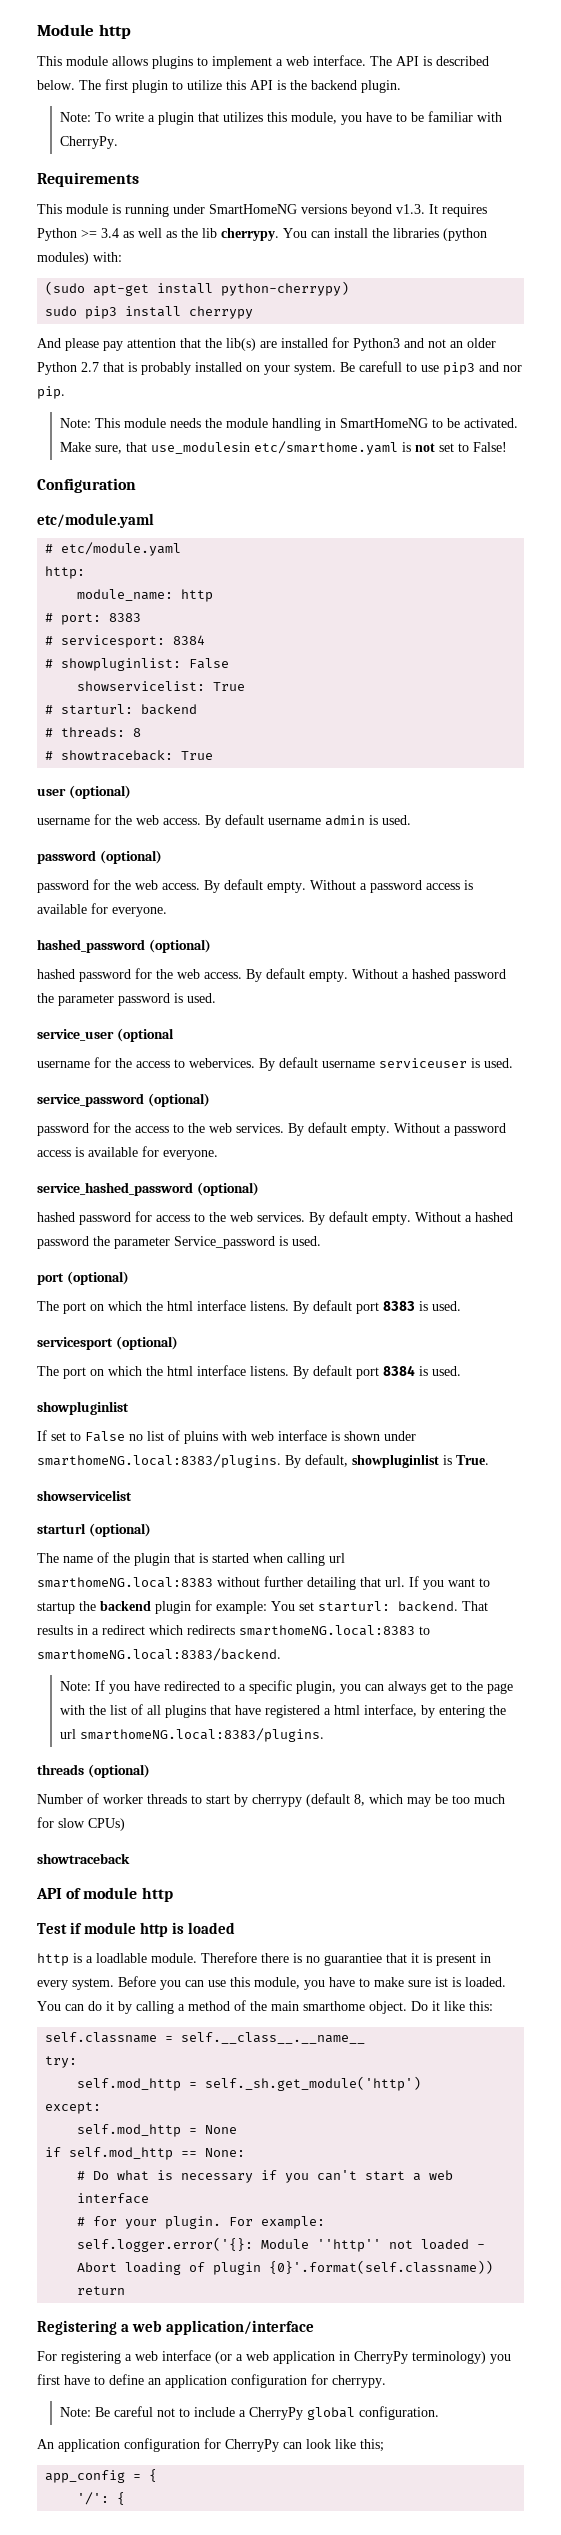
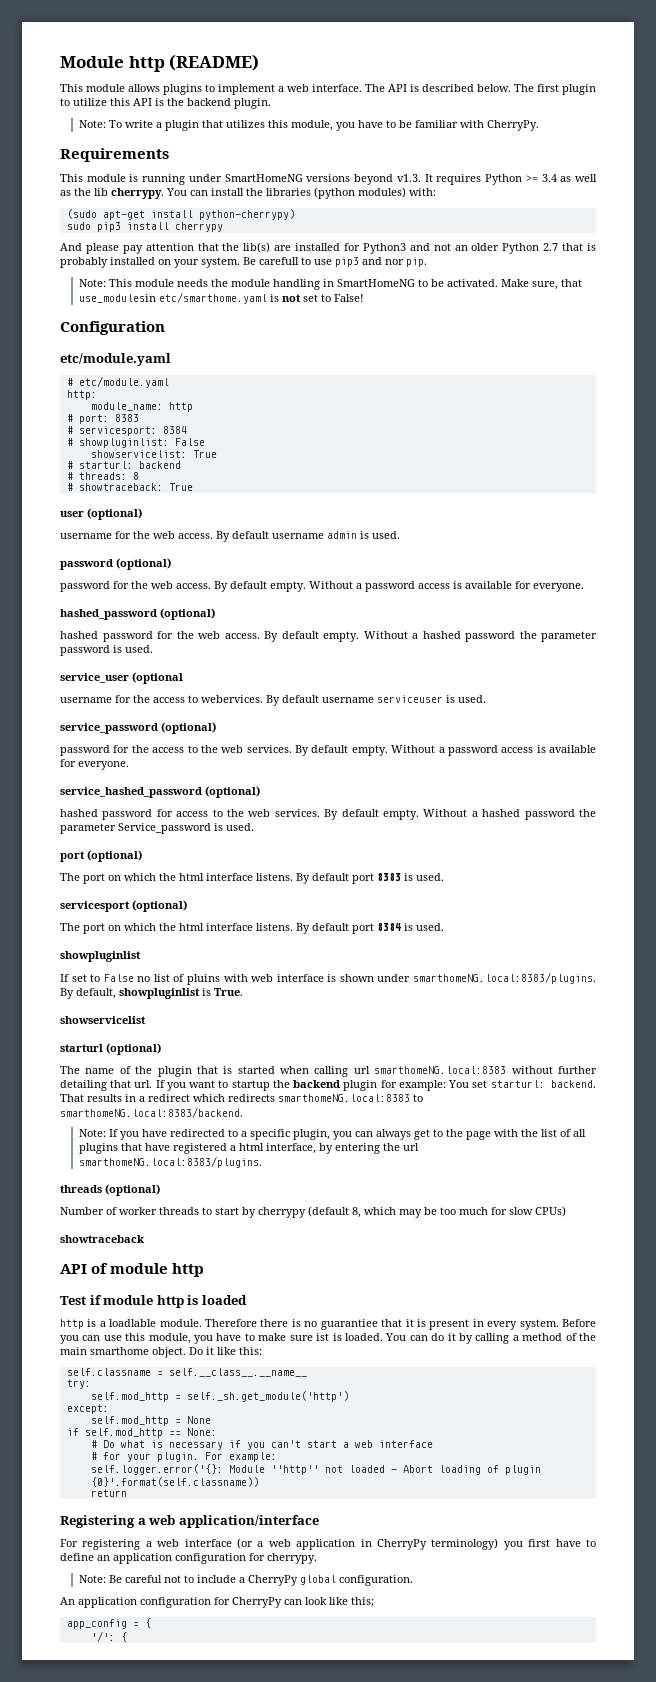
(131, 31) none -> [169,54,260,71] (README)

